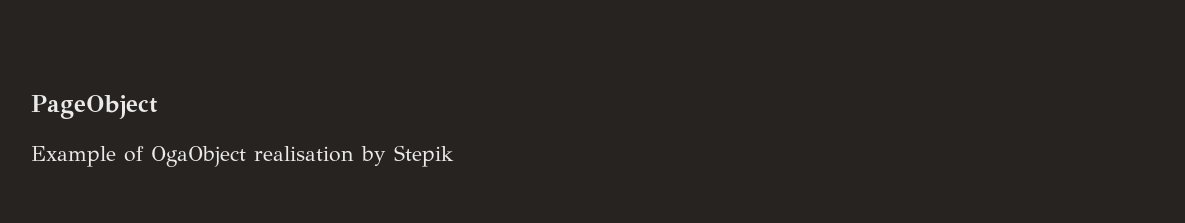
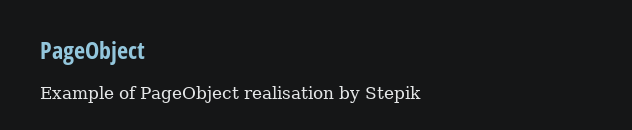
[151,146,246,167] OgaObject -> [140,86,239,103] PageObject

